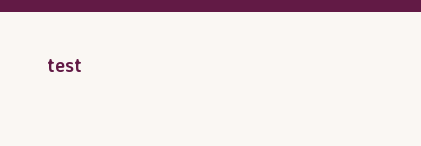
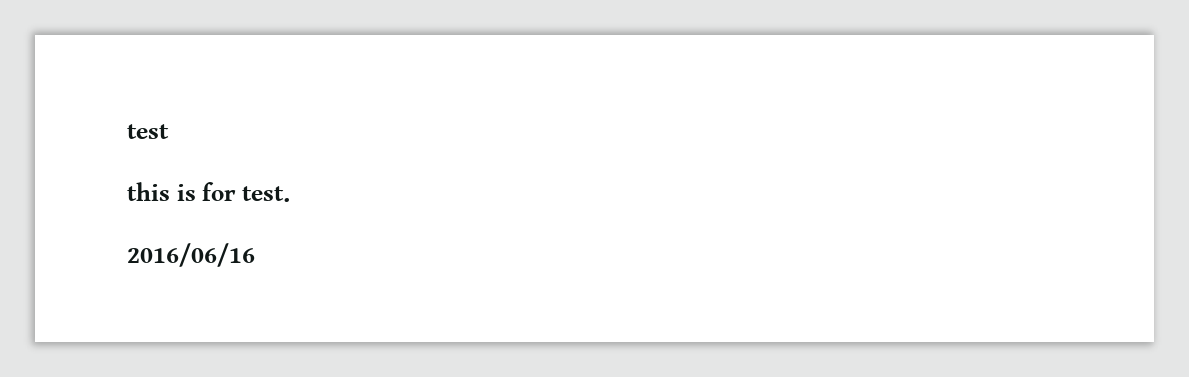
(82, 65) none -> [127,182,290,202] [127,243,255,267] // this is for test. // 2016/06/16

